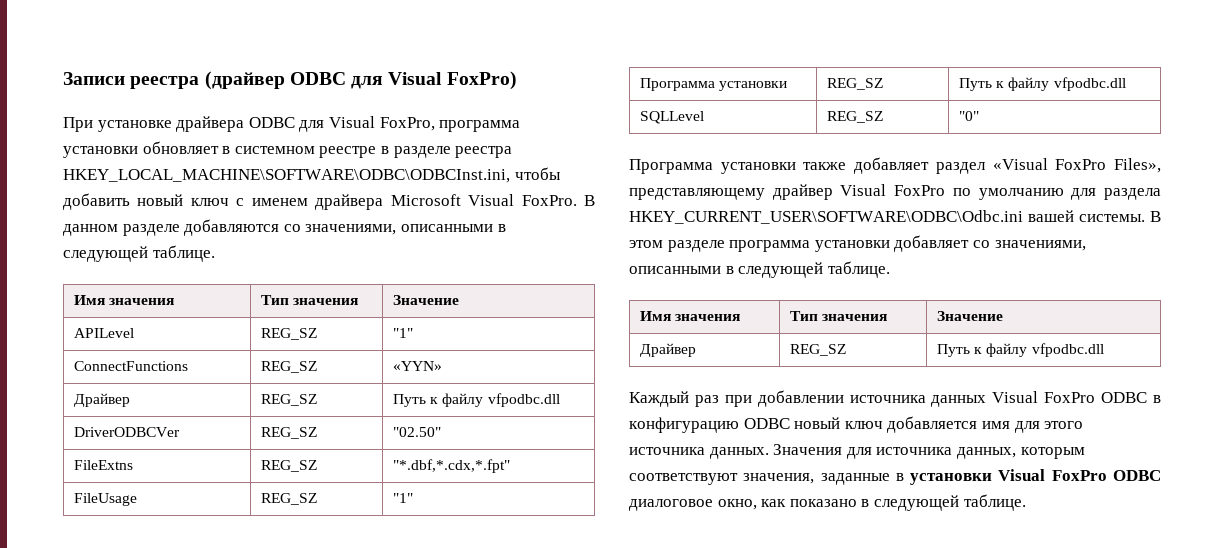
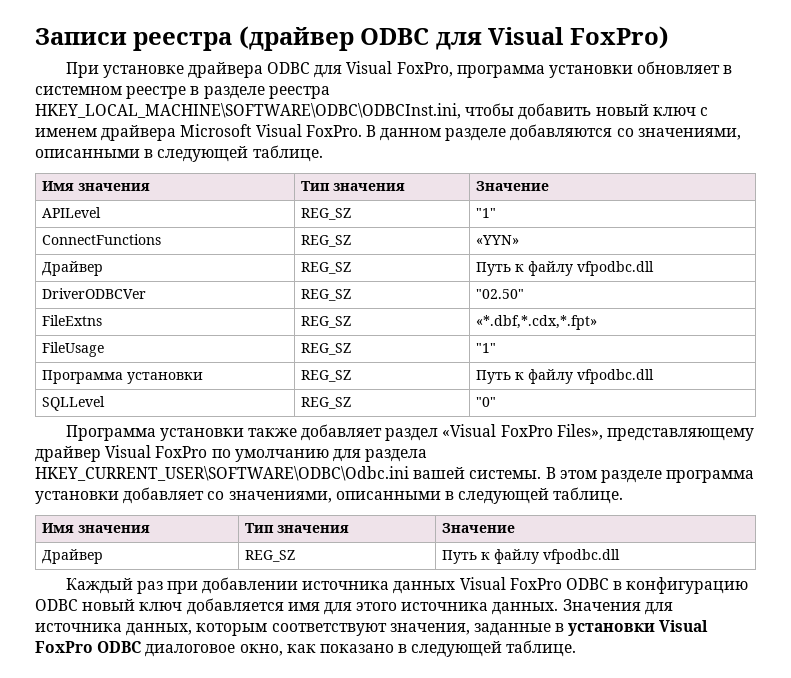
[393,459,511,473] "*.dbf,*.cdx,*.fpt" -> [475,315,597,330] «*.dbf,*.cdx,*.fpt»

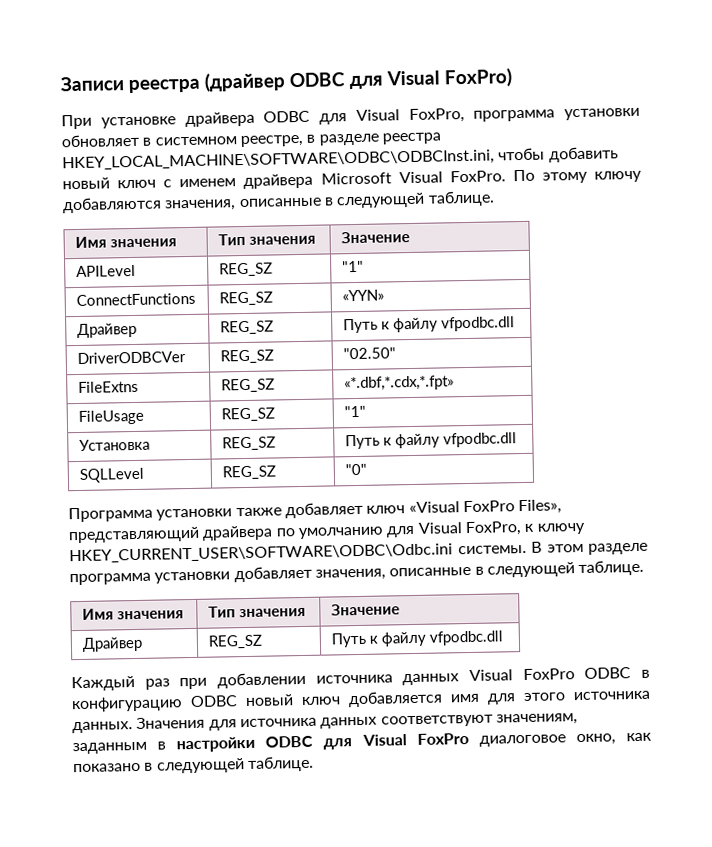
[126,86,187,99] реестре -> [239,134,304,148] реестре,
[365,124,741,141] [35,149,140,158] В данном разделе добавляются со значениями, описанными -> [512,169,643,184] [62,196,322,214] По этому ключу добавляются значения, описанные
[41,370,203,384] Программа установки -> [78,438,150,451] Установка
[385,428,439,441] раздел -> [366,505,406,514] ключ
[607,428,755,441] [35,445,428,462] [35,466,466,481] представляющему драйвер Visual FoxPro по умолчанию для раздела HKEY_CURRENT_USER\SOFTWARE\ODBC\Odbc.ini вашей -> [68,521,586,544] [69,543,453,564] представляющий драйвера по умолчанию для Visual FoxPro, к ключу HKEY_CURRENT_USER\SOFTWARE\ODBC\Odbc.ini
[207,491,441,503] со значениями, описанными -> [314,566,472,581] значения, описанные
[126,620,709,636] [35,641,142,653] данных, которым соответствуют значения, заданные в установки Visual FoxPro ODBC -> [320,713,578,729] [72,733,469,755] данных соответствуют значениям, заданным в настройки ODBC для Visual FoxPro

